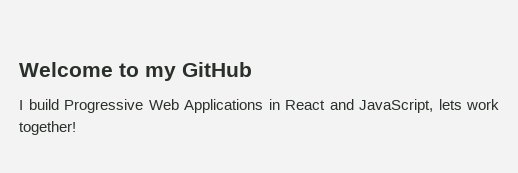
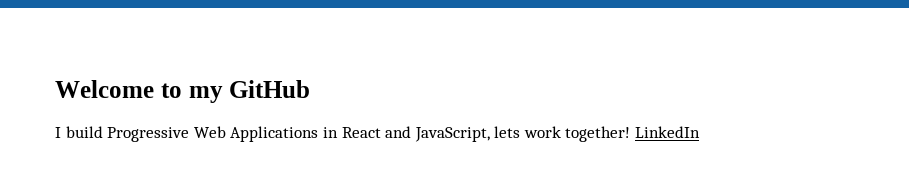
(76, 128) none -> [635,126,701,138] LinkedIn

